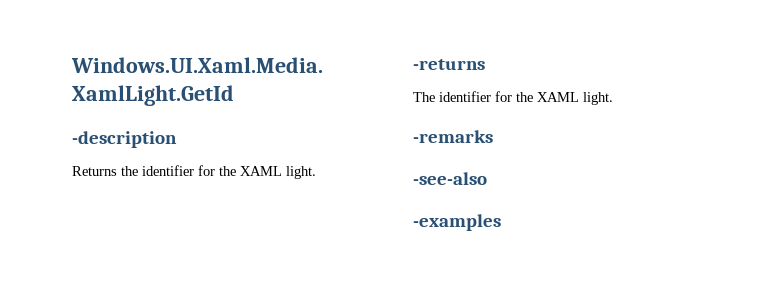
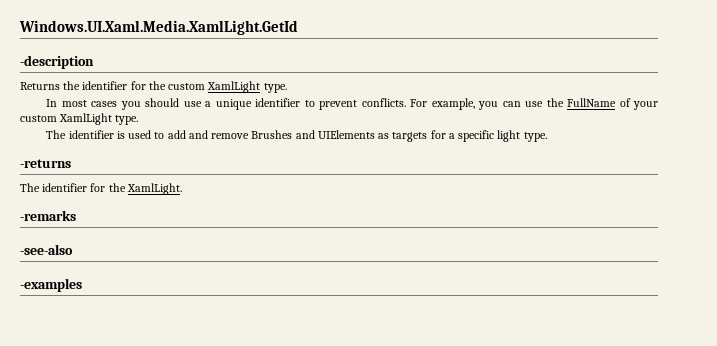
[240,166,316,179] XAML light. -> [168,81,287,93] [46,98,658,110] [20,113,139,125] [46,130,547,142] custom XamlLight type. // In most cases you should use a unique identifier to prevent conflicts. For example, you can use the FullName of your custom XamlLight type. // The identifier is used to add and remove Brushes and UIElements as targets for a specific light type.
[537,92,613,105] XAML light. -> [126,183,182,195] XamlLight.

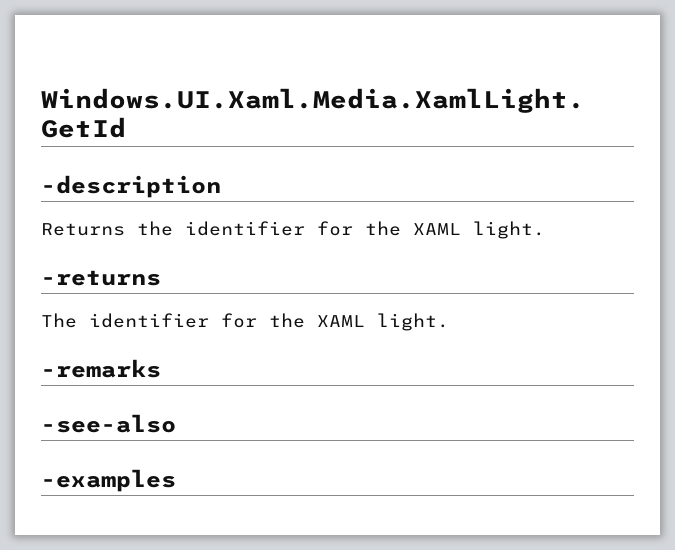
[168,81,287,93] [46,98,658,110] [20,113,139,125] [46,130,547,142] custom XamlLight type. // In most cases you should use a unique identifier to prevent conflicts. For example, you can use the FullName of your custom XamlLight type. // The identifier is used to add and remove Brushes and UIElements as targets for a specific light type. -> [413,221,545,239] XAML light.
[126,183,182,195] XamlLight. -> [317,313,449,331] XAML light.

